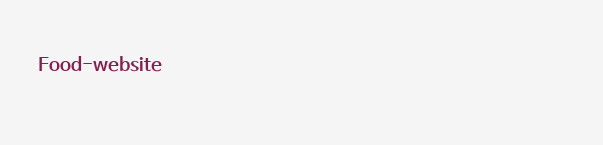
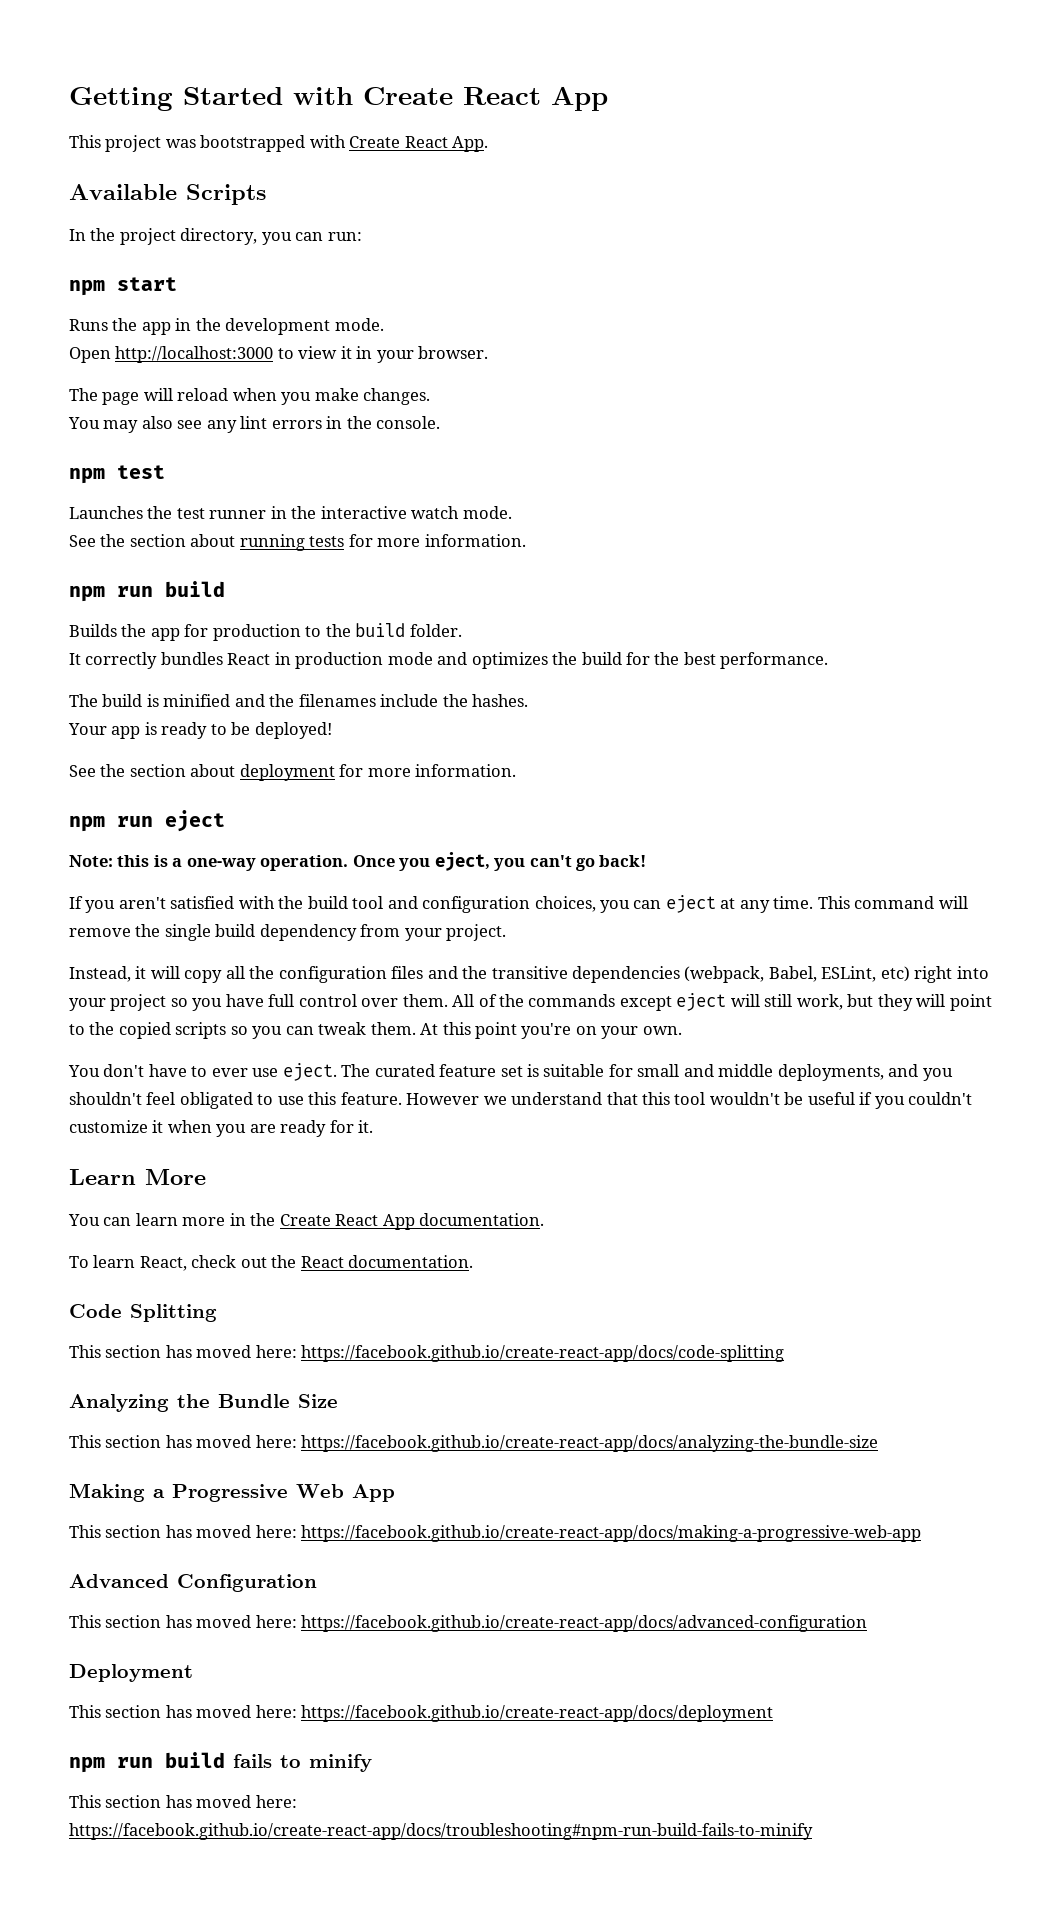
[38,56,162,72] Food-website -> [69,86,608,111] [69,135,489,152] [69,184,266,205] [69,228,362,245] [69,277,177,296] [69,318,384,335] [69,346,489,363] [69,388,431,405] [68,416,441,433] [69,465,165,484] [69,506,512,519] [69,534,526,551] [69,581,225,602] [69,623,462,641] [69,652,829,669] [69,694,529,707] [68,722,332,739] [69,764,517,781] [69,810,225,832] [69,852,647,871] [69,895,968,913] [69,924,507,941] [69,966,989,983] [69,993,992,1011] [69,1022,682,1039] [68,1063,953,1081] [69,1092,973,1109] [69,1120,374,1137] [69,1169,206,1185] [68,1213,545,1230] [69,1255,474,1271] [69,1304,217,1322] [69,1345,785,1362] [69,1394,338,1412] [69,1435,879,1452] [69,1483,395,1502] [69,1525,922,1542] [69,1574,317,1592] [69,1615,868,1632] [69,1664,193,1682] [69,1705,774,1722] [69,1752,372,1773] [69,1795,297,1808] [69,1823,813,1840] Getting Started with Create React App // This project was bootstrapped with Create React App. // Available Scripts // In the project directory, you can run: // npm start // Runs the app in the development mode. // Open http://localhost:3000 to view it in your browser. // The page will reload when you make changes. // You may also see any lint errors in the console. // npm test // Launches the test runner in the interactive watch mode. // See the section about running tests for more information. // npm run build // Builds the app for production to the build folder. // It correctly bundles React in production mode and optimizes the build for the best performance. // The build is minified and the filenames include the hashes. // Your app is ready to be deployed! // See the section about deployment for more information. // npm run eject // Note: this is a one-way operation. Once you eject, you can't go back! // If you aren't satisfied with the build tool and configuration choices, you can eject at any time. This command will remove the single build dependency from your project. // Instead, it will copy all the configuration files and the transitive dependencies (webpack, Babel, ESLint, etc) right into your project so you have full control over them. All of the commands except eject will still work, but they will point to the copied scripts so you can tweak them. At this point you're on your own. // You don't have to ever use eject. The curated feature set is suitable for small and middle deployments, and you shouldn't feel obligated to use this feature. However we understand that this tool wouldn't be useful if you couldn't customize it when you are ready for it. // Learn More // You can learn more in the Create React App documentation. // To learn React, check out the React documentation. // Code Splitting // This section has moved here: https://facebook.github.io/create-react-app/docs/code-splitting // Analyzing the Bundle Size // This section has moved here: https://facebook.github.io/create-react-app/docs/analyzing-the-bundle-size // Making a Progressive Web App // This section has moved here: https://facebook.github.io/create-react-app/docs/making-a-progressive-web-app // Advanced Configuration // This section has moved here: https://facebook.github.io/create-react-app/docs/advanced-configuration // Deployment // This section has moved here: https://facebook.github.io/create-react-app/docs/deployment // npm run build fails to minify // This section has moved here: https://facebook.github.io/create-react-app/docs/troubleshooting#npm-run-build-fails-to-minify

